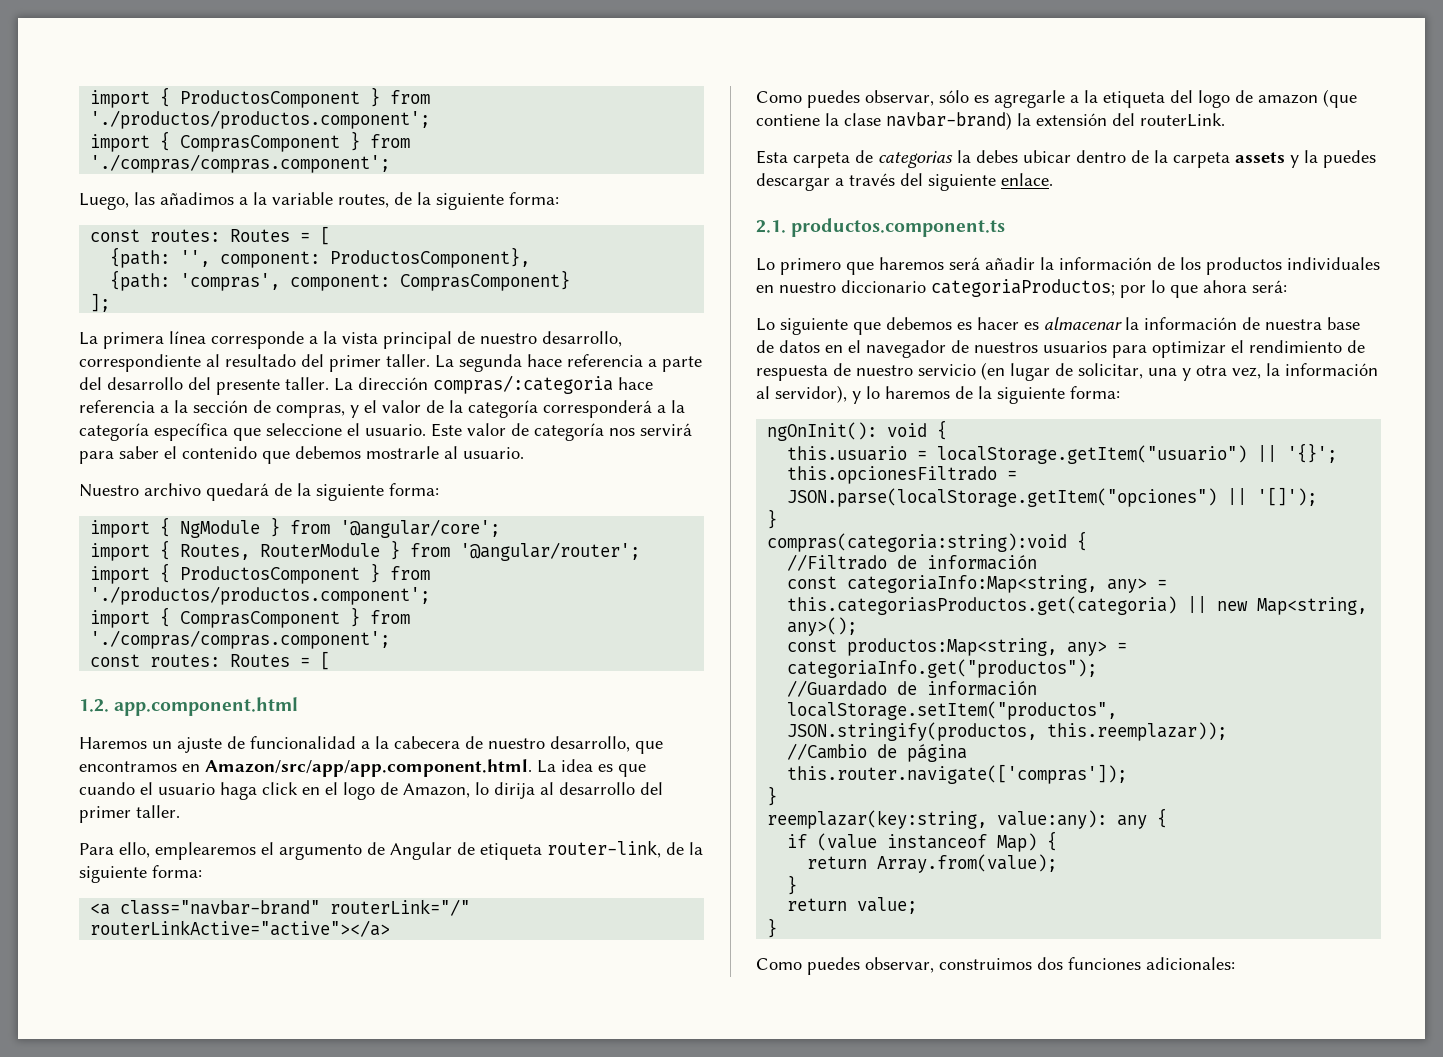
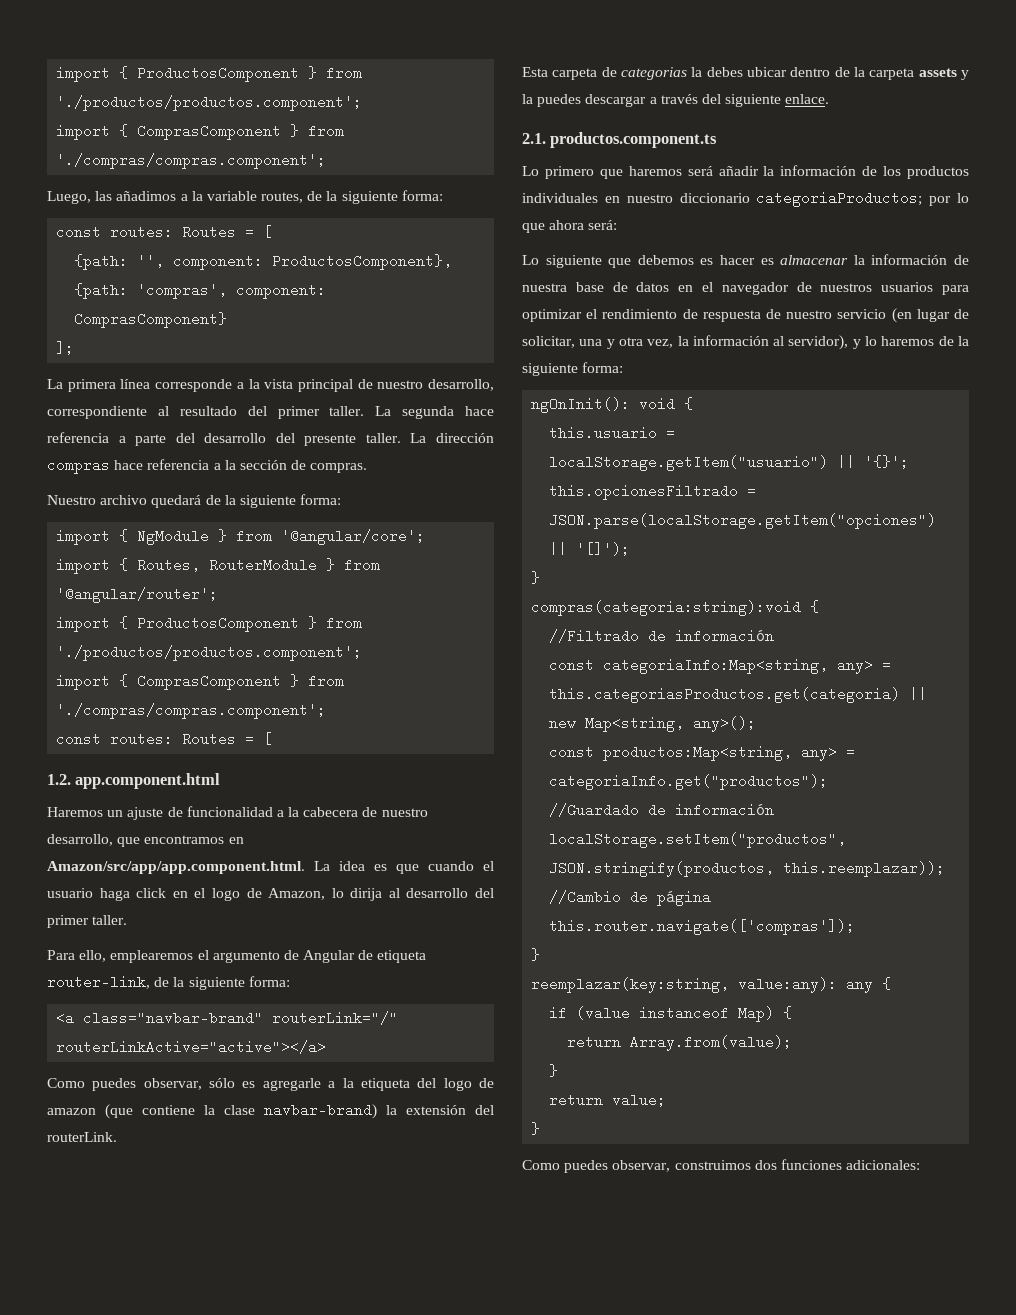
[433,375,613,394] compras/:categoria -> [47,458,110,474] compras
[276,400,685,418] [79,423,692,441] [79,446,524,464] compras, y el valor de la categoría corresponderá a la categoría específica que seleccione el usuario. Este valor de categoría nos servirá para saber el contenido que debemos mostrarle al usuario. -> [310,463,368,473] compras.

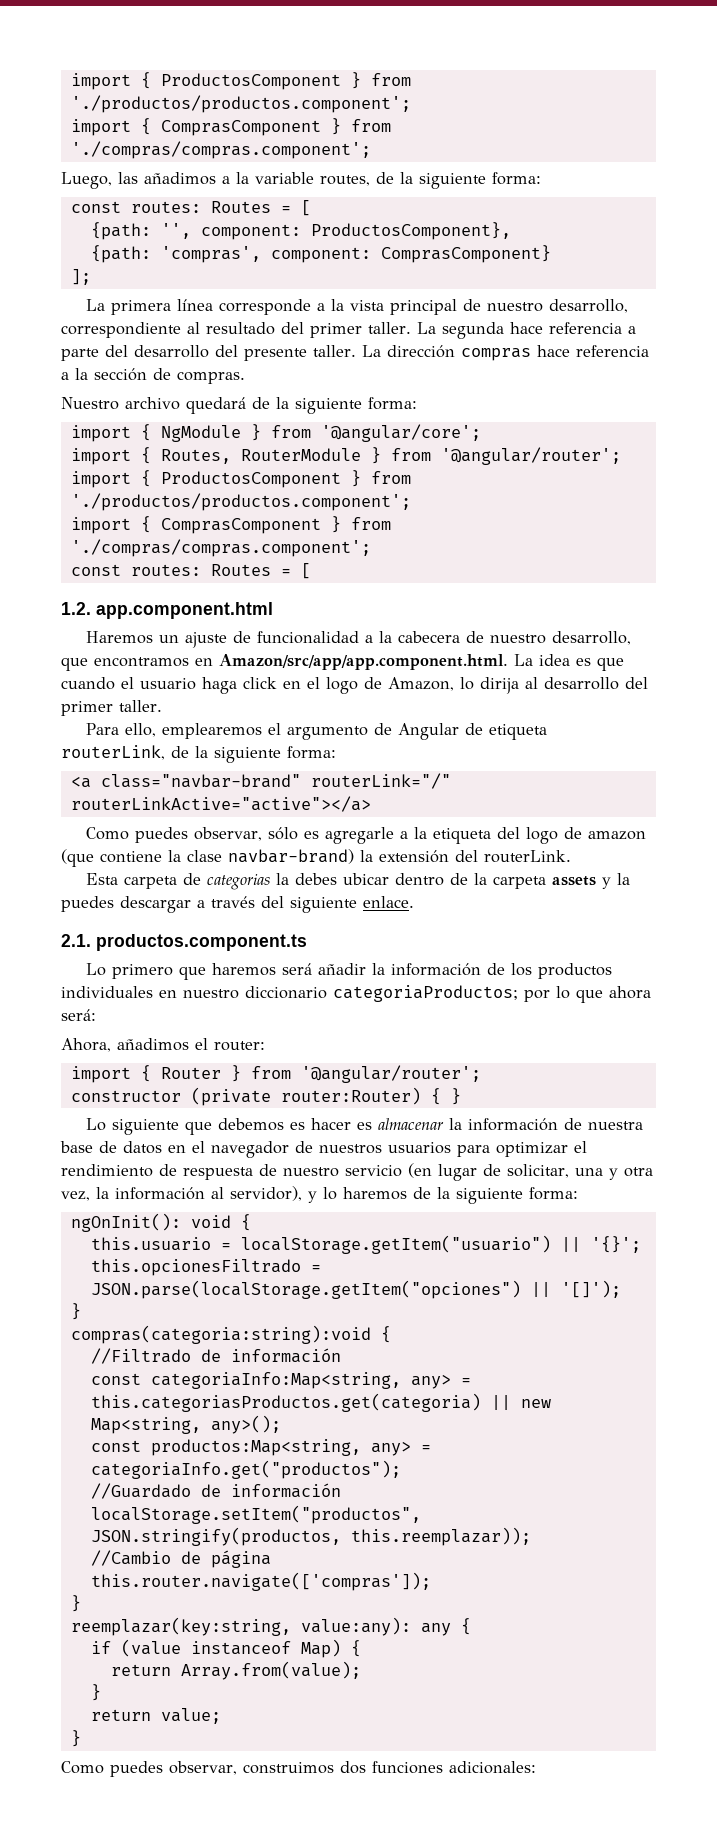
[47,975,150,989] router-link, -> [61,745,165,760] routerLink,
(618, 225) none -> [61,1038,265,1052] [70,1065,481,1083] [70,1087,461,1106] // Ahora, añadimos el router: // import { Router } from '@angular/router'; // constructor (private router:Router) { }

